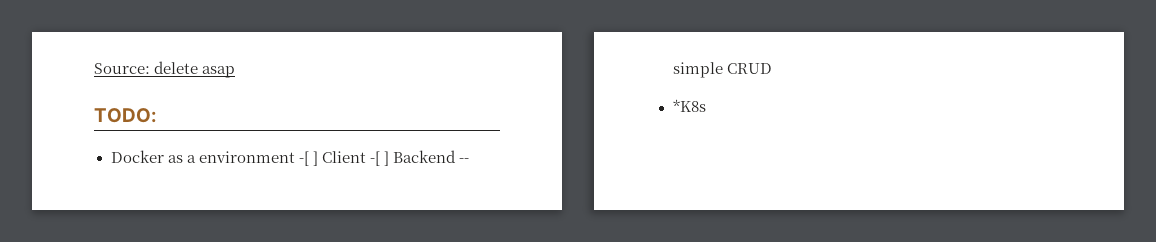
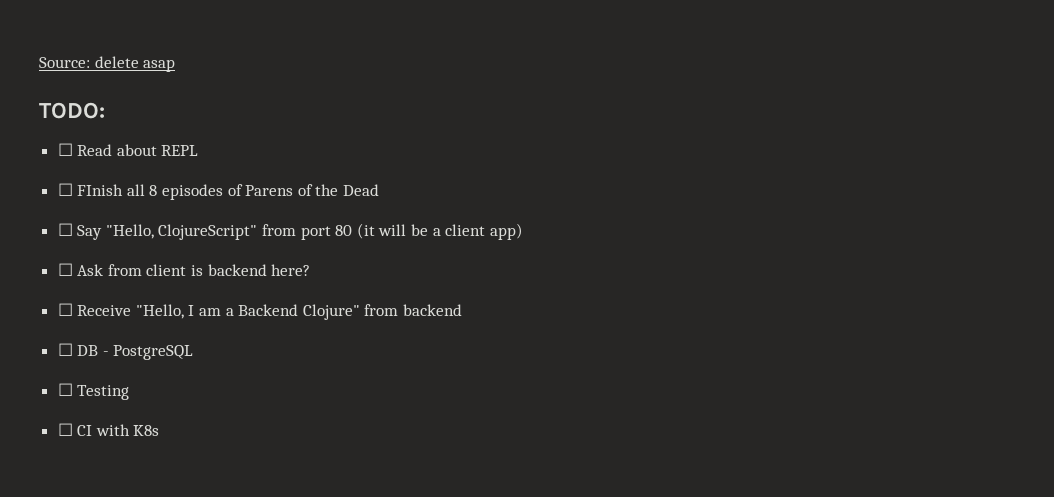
[110,150,470,166] [672,62,772,78] [672,99,706,112] Docker as a environment -[ ] Client -[ ] Backend -- simple CRUD // *K8s -> [57,143,199,156] [57,183,380,200] [57,223,523,240] [57,263,311,276] [57,303,463,320] [57,343,194,360] [57,383,130,400] [57,423,160,436] ☐ Read about REPL // ☐ FInish all 8 episodes of Parens of the Dead // ☐ Say "Hello, ClojureScript" from port 80 (it will be a client app) // ☐ Ask from client is backend here? // ☐ Receive "Hello, I am a Backend Clojure" from backend // ☐ DB - PostgreSQL // ☐ Testing // ☐ CI with K8s

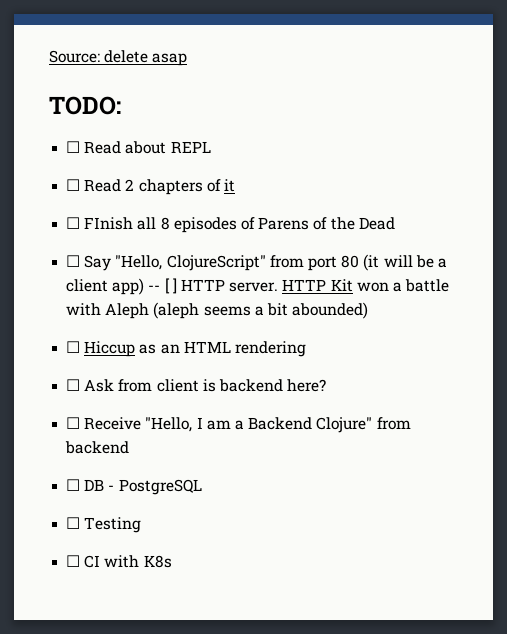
(199, 150) none -> [66,179,235,195] // ☐ Read 2 chapters of it
(523, 231) none -> [148,278,450,294] [66,302,369,319] [66,341,306,357] -- [ ] HTTP server. HTTP Kit won a battle with Aleph (aleph seems a bit abounded) // ☐ Hiccup as an HTML rendering

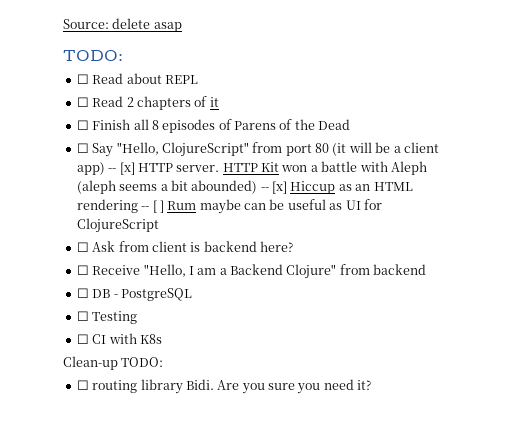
[84,217,134,230] FInish -> [92,119,131,130] Finish
[164,278,177,294] [ ] -> [119,162,135,175] [x]
[66,341,81,353] // ☐ -> [260,181,287,194] -- [x]
(306, 349) none -> [141,199,382,214] [76,218,159,233] -- [ ] Rum maybe can be useful as UI for ClojureScript
(172, 561) none -> [63,356,164,370] [76,379,372,394] // Clean-up TODO: // ☐ routing library Bidi. Are you sure you need it?

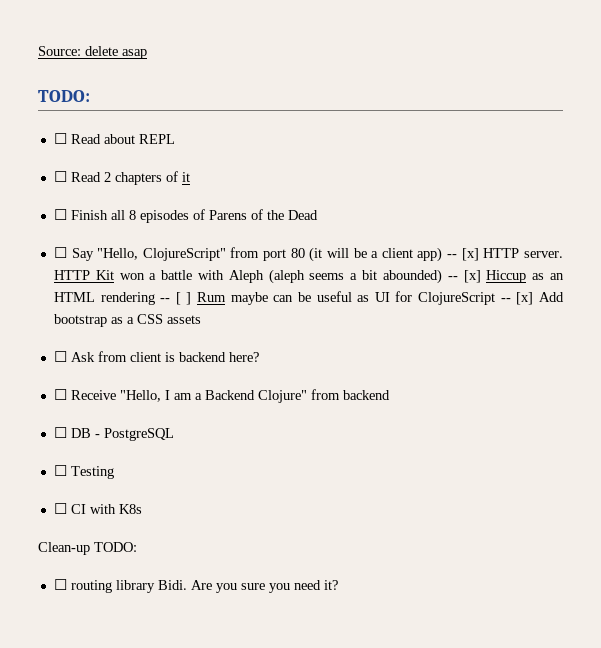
(159, 225) none -> [500,292,565,305] [53,314,201,327] -- [x] Add bootstrap as a CSS assets

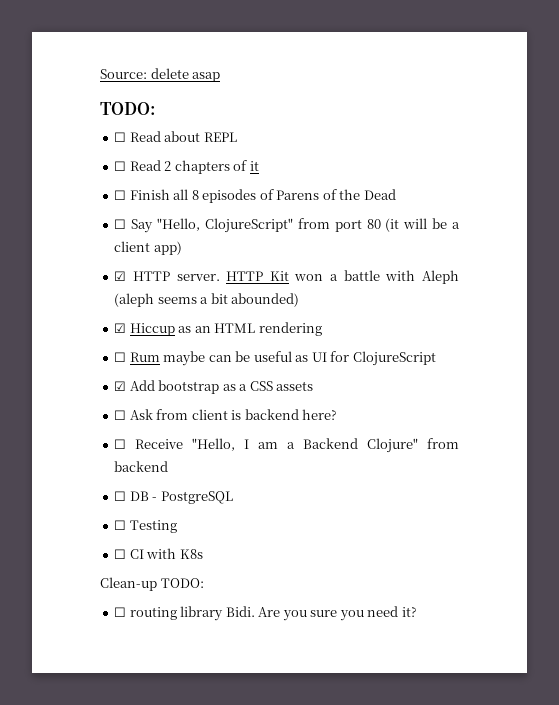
[447,248,479,261] -- [x] -> [114,271,127,281] // ☑
[447,270,481,283] -- [x] -> [114,323,127,333] // ☑
[160,292,192,305] -- [ ] -> [114,352,127,362] // ☐
[500,292,534,305] -- [x] -> [114,381,127,391] // ☑

